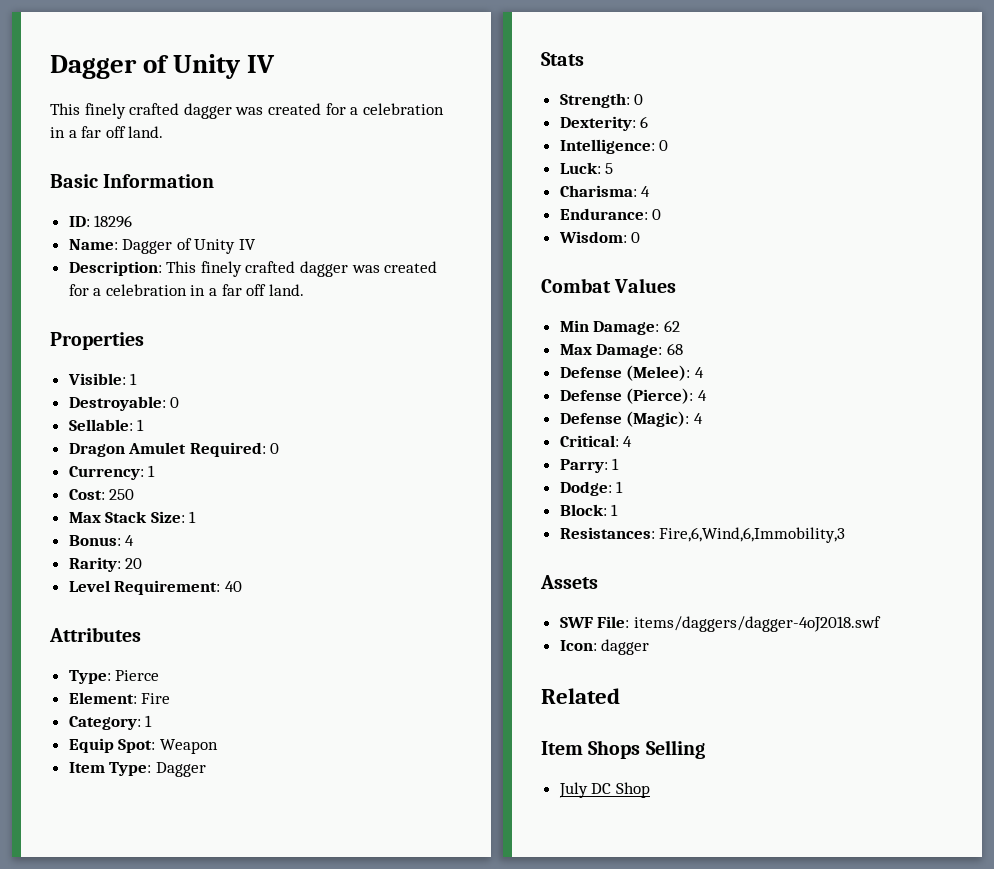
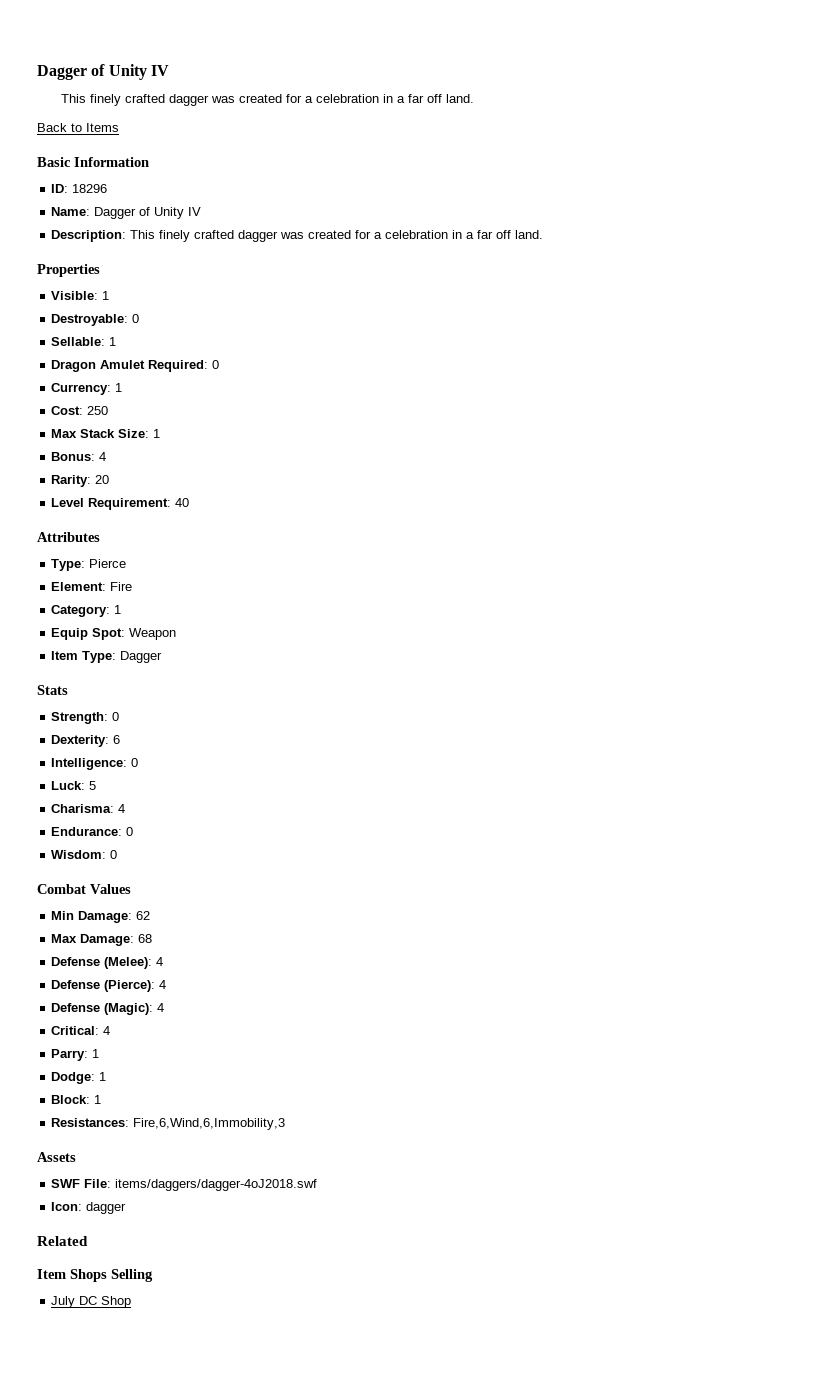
(164, 132) none -> [37,123,119,132] // Back to Items

